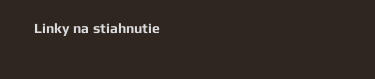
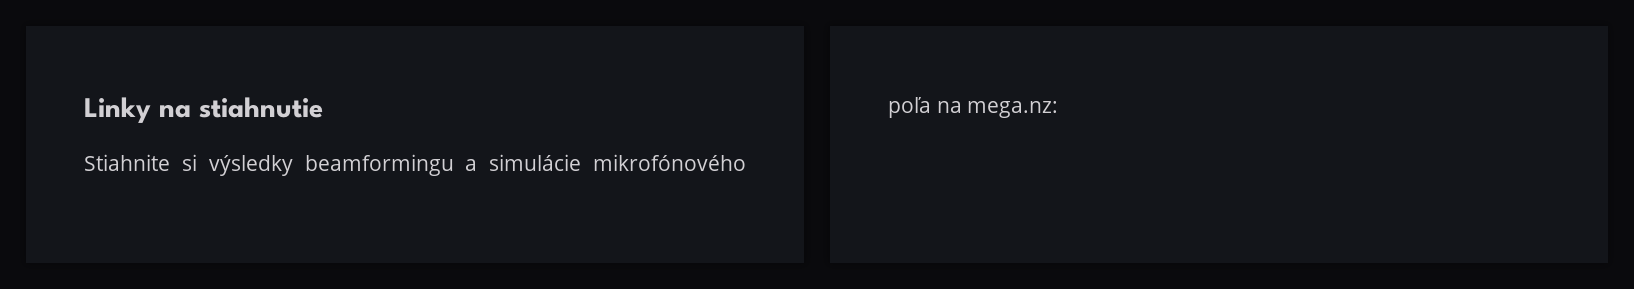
(160, 28) none -> [84,154,746,176] [888,97,1059,118] // Stiahnite si výsledky beamformingu a simulácie mikrofónového poľa na mega.nz:

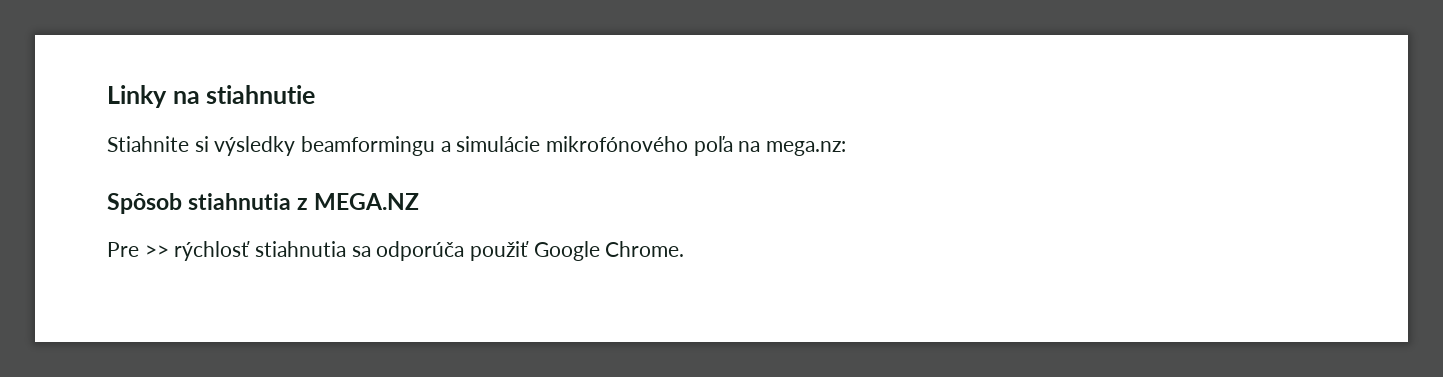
(1059, 109) none -> [107,193,420,214] [107,241,685,261] // Spôsob stiahnutia z MEGA.NZ // Pre >> rýchlosť stiahnutia sa odporúča použiť Google Chrome.

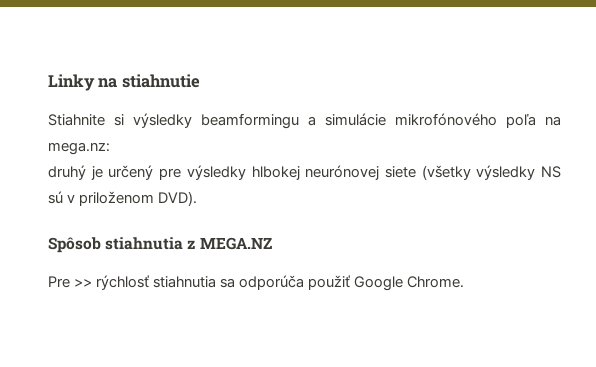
(847, 148) none -> [48,165,561,180] [48,191,198,206] // druhý je určený pre výsledky hlbokej neurónovej siete (všetky výsledky NS sú v priloženom DVD).

